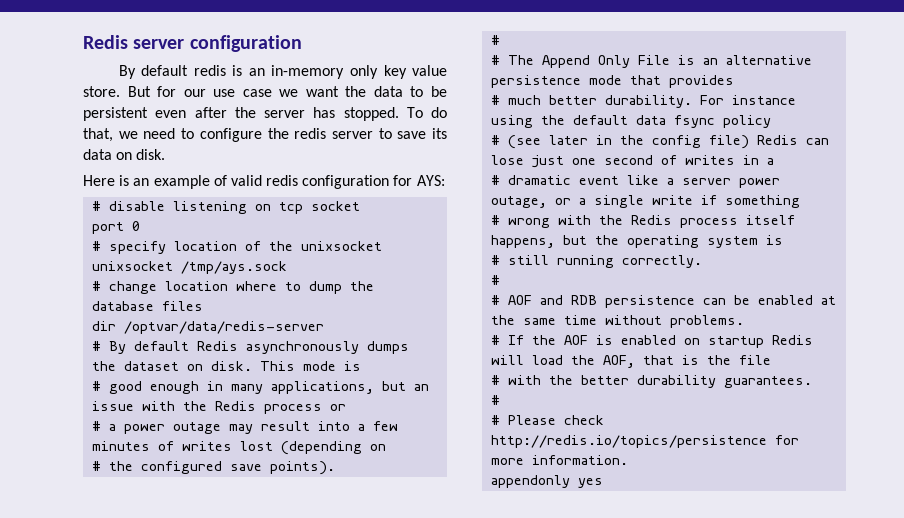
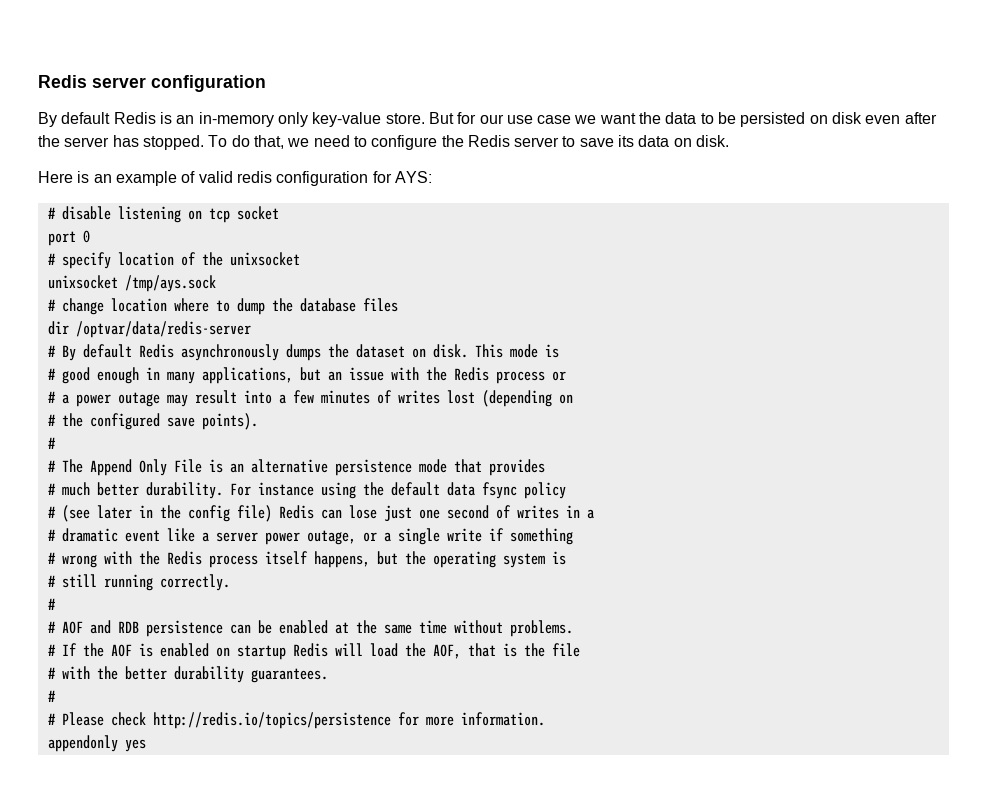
[193,65,226,76] redis -> [113,112,156,124] Redis
[383,65,447,79] key value -> [312,112,382,127] key-value
[83,107,148,121] persistent -> [740,112,863,127] persisted on disk
[294,128,327,139] redis -> [467,135,510,147] Redis

